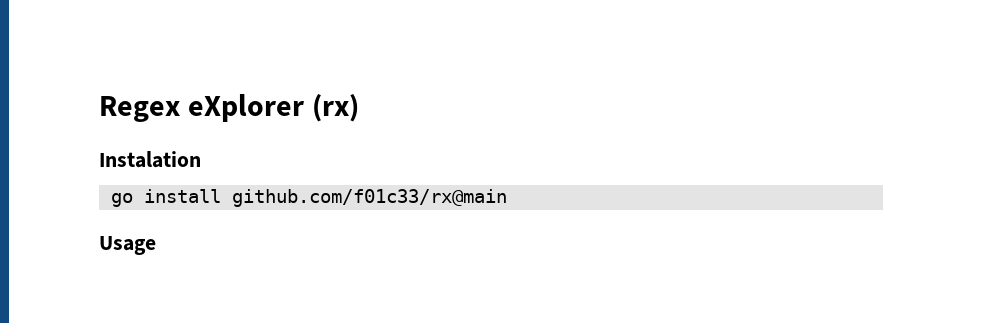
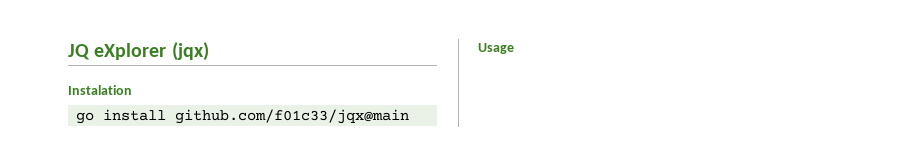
[99,94,360,122] Regex eXplorer (rx) -> [68,42,209,61] JQ eXplorer (jqx)
[231,189,507,207] github.com/f01c33/rx@main -> [175,109,410,124] github.com/f01c33/jqx@main

